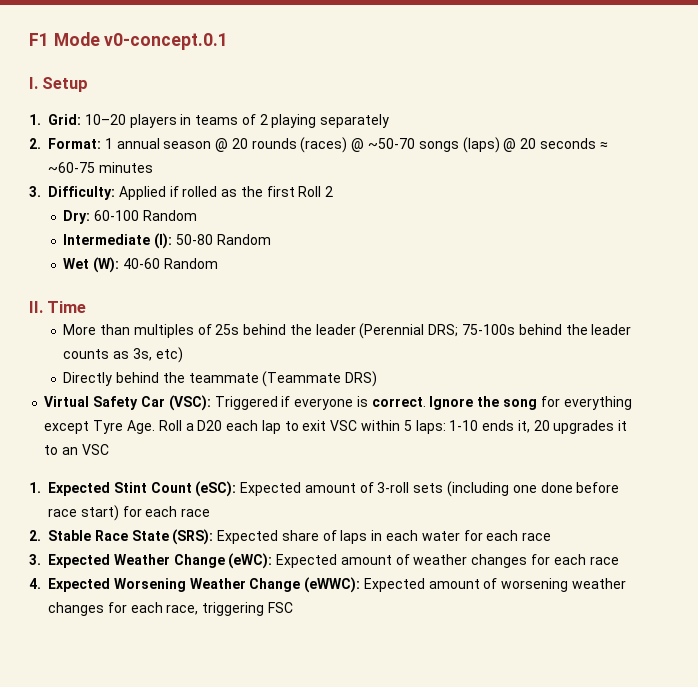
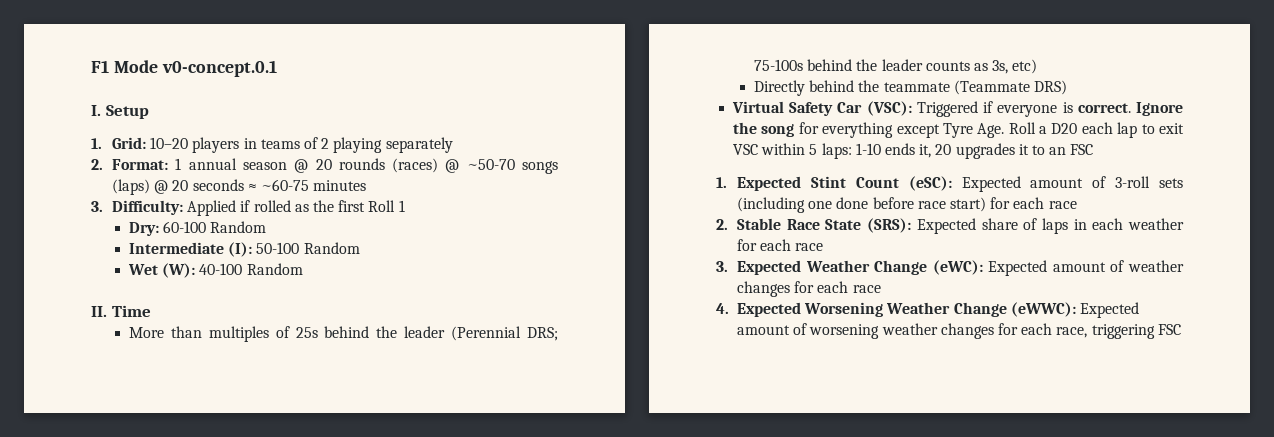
[325,186,334,197] 2 -> [398,200,405,212] 1
[175,234,213,245] 50-80 -> [256,242,300,254] 50-100
[122,258,160,269] 40-60 -> [199,263,243,275] 40-100
[81,444,109,455] VSC -> [1070,144,1094,155] FSC
[421,531,460,541] water -> [1128,218,1184,230] weather

